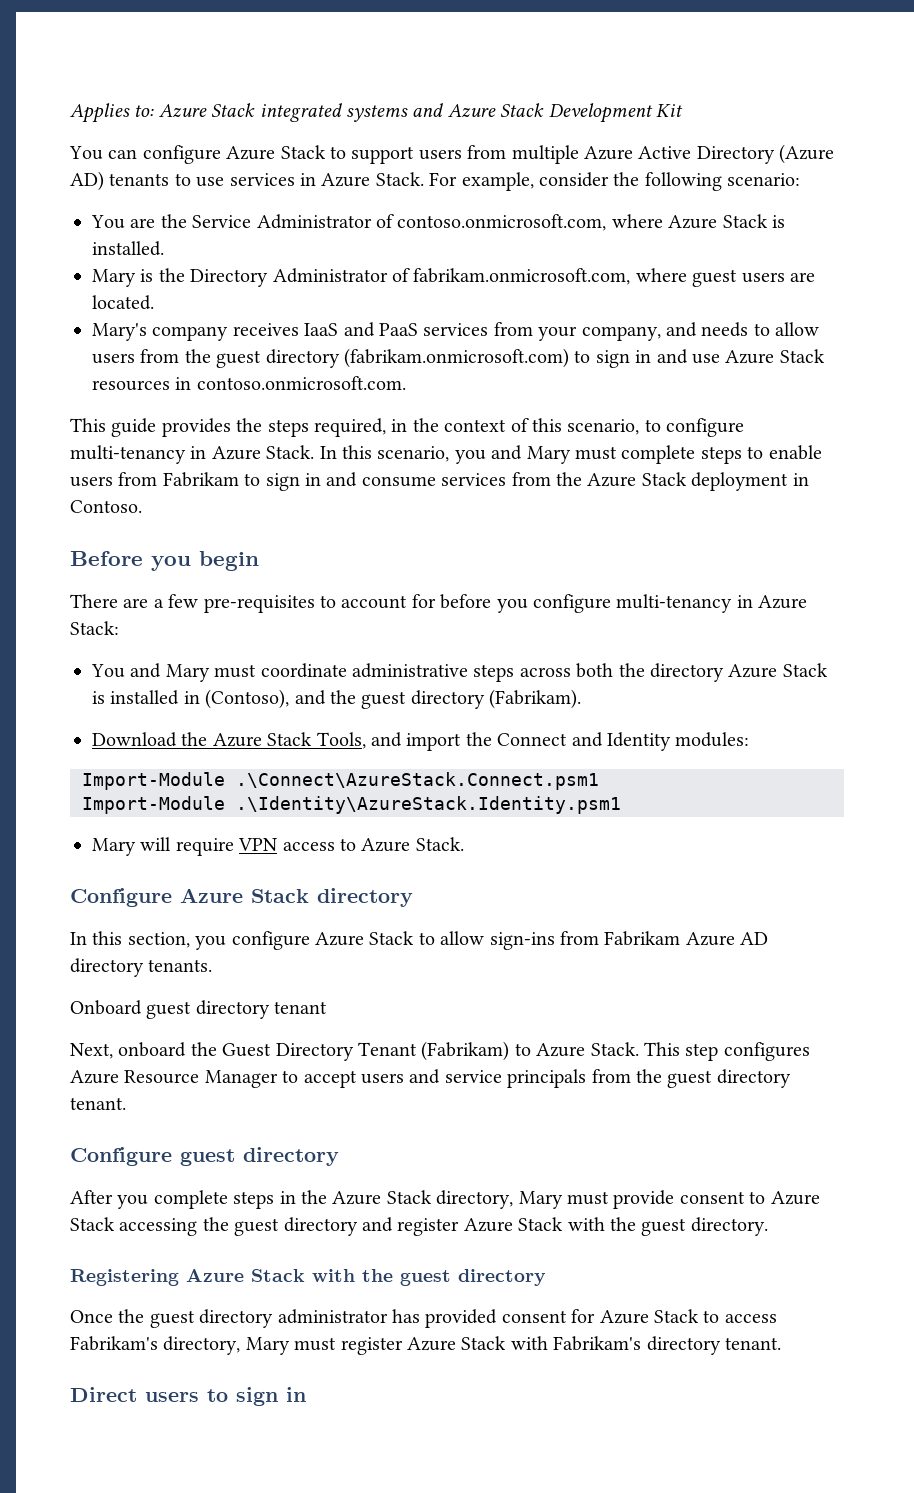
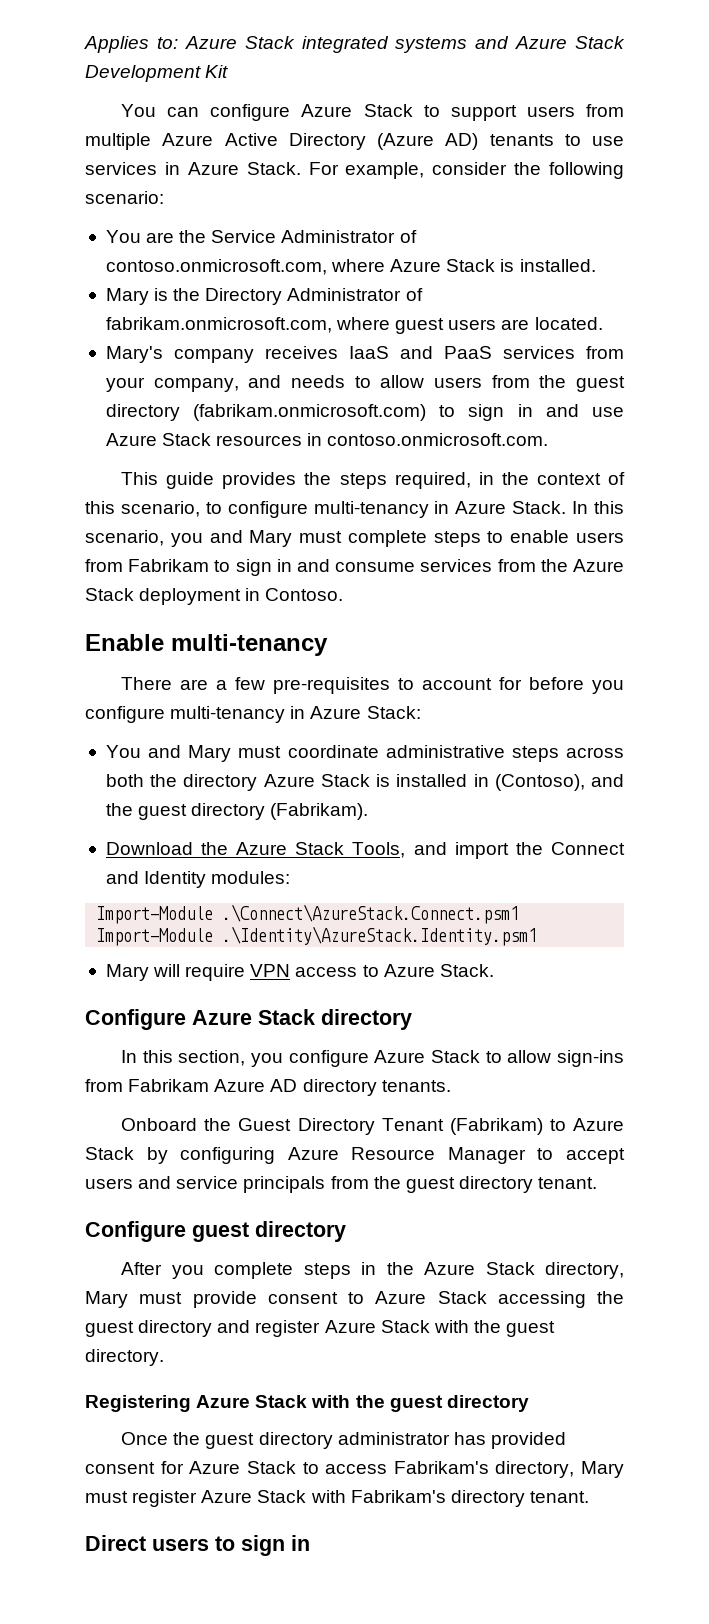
[70,551,259,571] Before you begin -> [85,634,328,656] Enable multi-tenancy
[146,1000,328,1019] [70,1042,187,1059] guest directory tenant // Next, onboard -> (198, 1124) none
[590,1042,810,1061] Stack. This step configures -> [85,1147,276,1164] Stack by configuring

